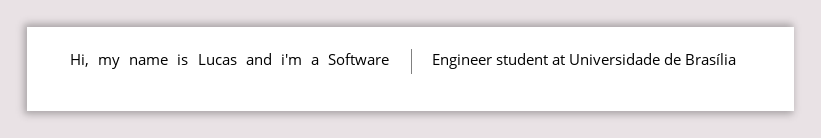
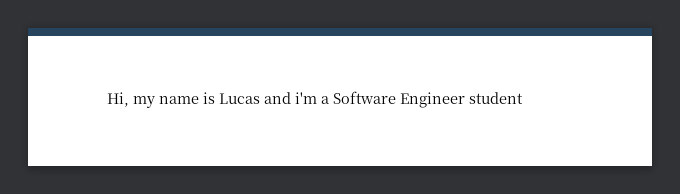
[552,53,737,65] at Universidade de Brasília -> (523, 98) none

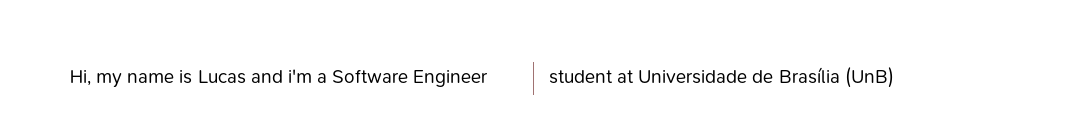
(523, 98) none -> [617,67,894,88] at Universidade de Brasília (UnB)

